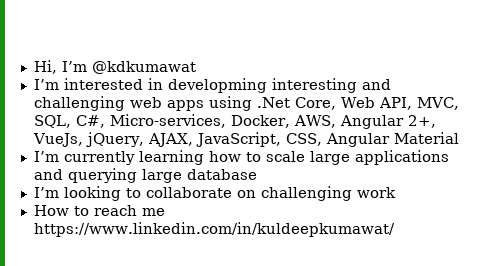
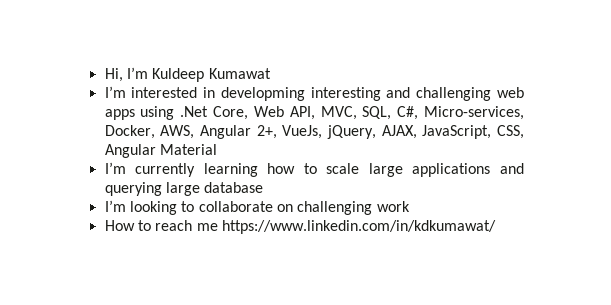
[91,61,196,74] @kdkumawat -> [152,68,271,82] Kuldeep Kumawat
[33,222,395,237] https://www.linkedin.com/in/kuldeepkumawat/ -> [221,220,496,234] https://www.linkedin.com/in/kdkumawat/

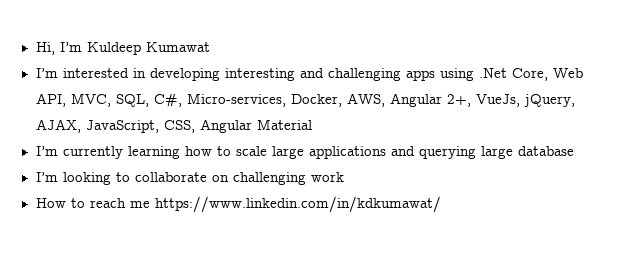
[220,87,305,101] developming -> [149,68,220,81] developing
[497,87,525,98] web -> (401, 74) none

